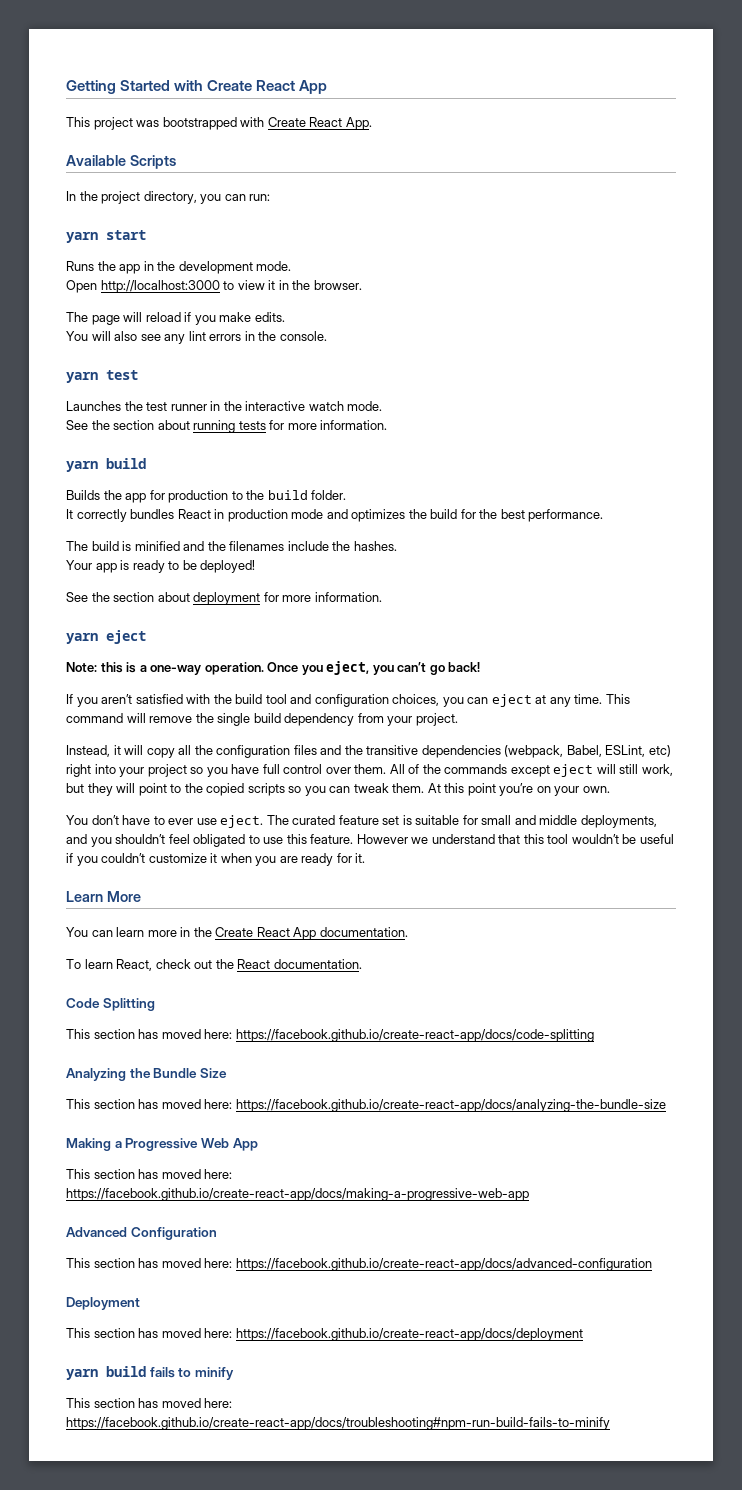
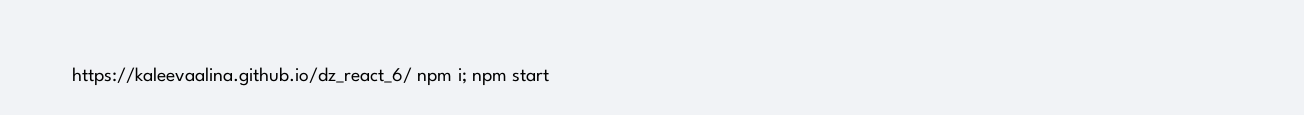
[66,80,328,94] [66,117,372,130] [66,155,176,169] [66,191,271,204] [66,230,146,243] [66,261,292,274] [66,280,362,293] [66,312,285,325] [66,331,327,344] [66,370,138,383] [66,401,383,411] [66,420,388,433] [66,458,146,472] [66,490,347,503] [66,509,604,522] [66,541,397,551] [66,560,256,573] [66,592,382,605] [66,630,146,644] [66,661,481,675] [66,694,630,707] [66,713,458,726] [66,745,671,758] [66,764,673,777] [66,783,610,796] [66,815,657,828] [66,834,674,847] [66,853,366,866] [66,891,141,902] [66,927,408,940] [66,959,362,971] [66,998,155,1011] [66,1029,594,1042] [66,1068,227,1081] [66,1099,666,1112] [66,1138,258,1151] [66,1169,233,1179] [66,1188,529,1201] [66,1227,217,1240] [66,1258,652,1271] [66,1297,140,1310] [66,1328,583,1341] [66,1366,234,1380] [66,1398,233,1408] [66,1417,610,1430] Getting Started with Create React App // This project was bootstrapped with Create React App. // Available Scripts // In the project directory, you can run: // yarn start // Runs the app in the development mode. // Open http://localhost:3000 to view it in the browser. // The page will reload if you make edits. // You will also see any lint errors in the console. // yarn test // Launches the test runner in the interactive watch mode. // See the section about running tests for more information. // yarn build // Builds the app for production to the build folder. // It correctly bundles React in production mode and optimizes the build for the best performance. // The build is minified and the filenames include the hashes. // Your app is ready to be deployed! // See the section about deployment for more information. // yarn eject // Note: this is a one-way operation. Once you eject, you can’t go back! // If you aren’t satisfied with the build tool and configuration choices, you can eject at any time. This command will remove the single build dependency from your project. // Instead, it will copy all the configuration files and the transitive dependencies (webpack, Babel, ESLint, etc) right into your project so you have full control over them. All of the commands except eject will still work, but they will point to the copied scripts so you can tweak them. At this point you’re on your own. // You don’t have to ever use eject. The curated feature set is suitable for small and middle deployments, and you shouldn’t feel obligated to use this feature. However we understand that this tool wouldn’t be useful if you couldn’t customize it when you are ready for it. // Learn More // You can learn more in the Create React App documentation. // To learn React, check out the React documentation. // Code Splitting // This section has moved here: https://facebook.github.io/create-react-app/docs/code-splitting // Analyzing the Bundle Size // This section has moved here: https://facebook.github.io/create-react-app/docs/analyzing-the-bundle-size // Making a Progressive Web App // This section has moved here: https://facebook.github.io/create-react-app/docs/making-a-progressive-web-app // Advanced Configuration // This section has moved here: https://facebook.github.io/create-react-app/docs/advanced-configuration // Deployment // This section has moved here: https://facebook.github.io/create-react-app/docs/deployment // yarn build fails to minify // This section has moved here: https://facebook.github.io/create-react-app/docs/troubleshooting#npm-run-build-fails-to-minify -> [72,67,550,86] https://kaleevaalina.github.io/dz_react_6/ npm i; npm start

